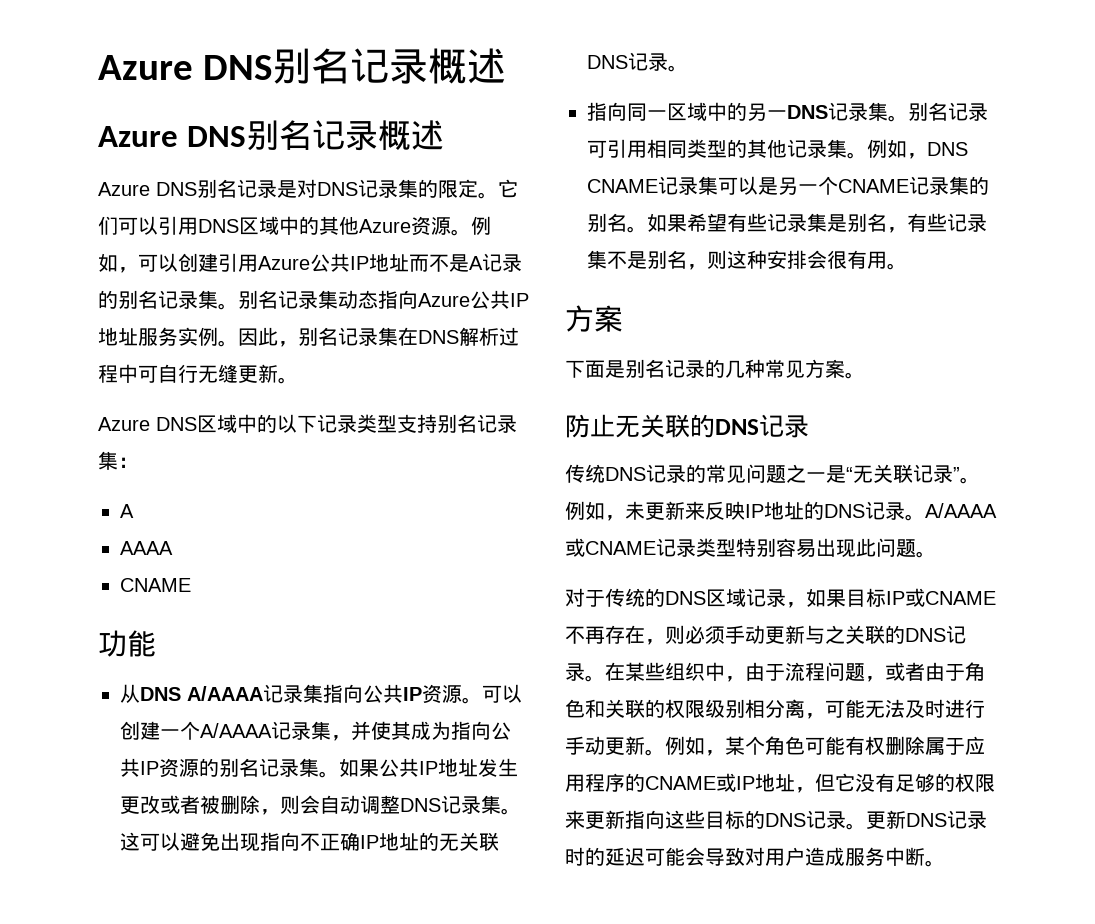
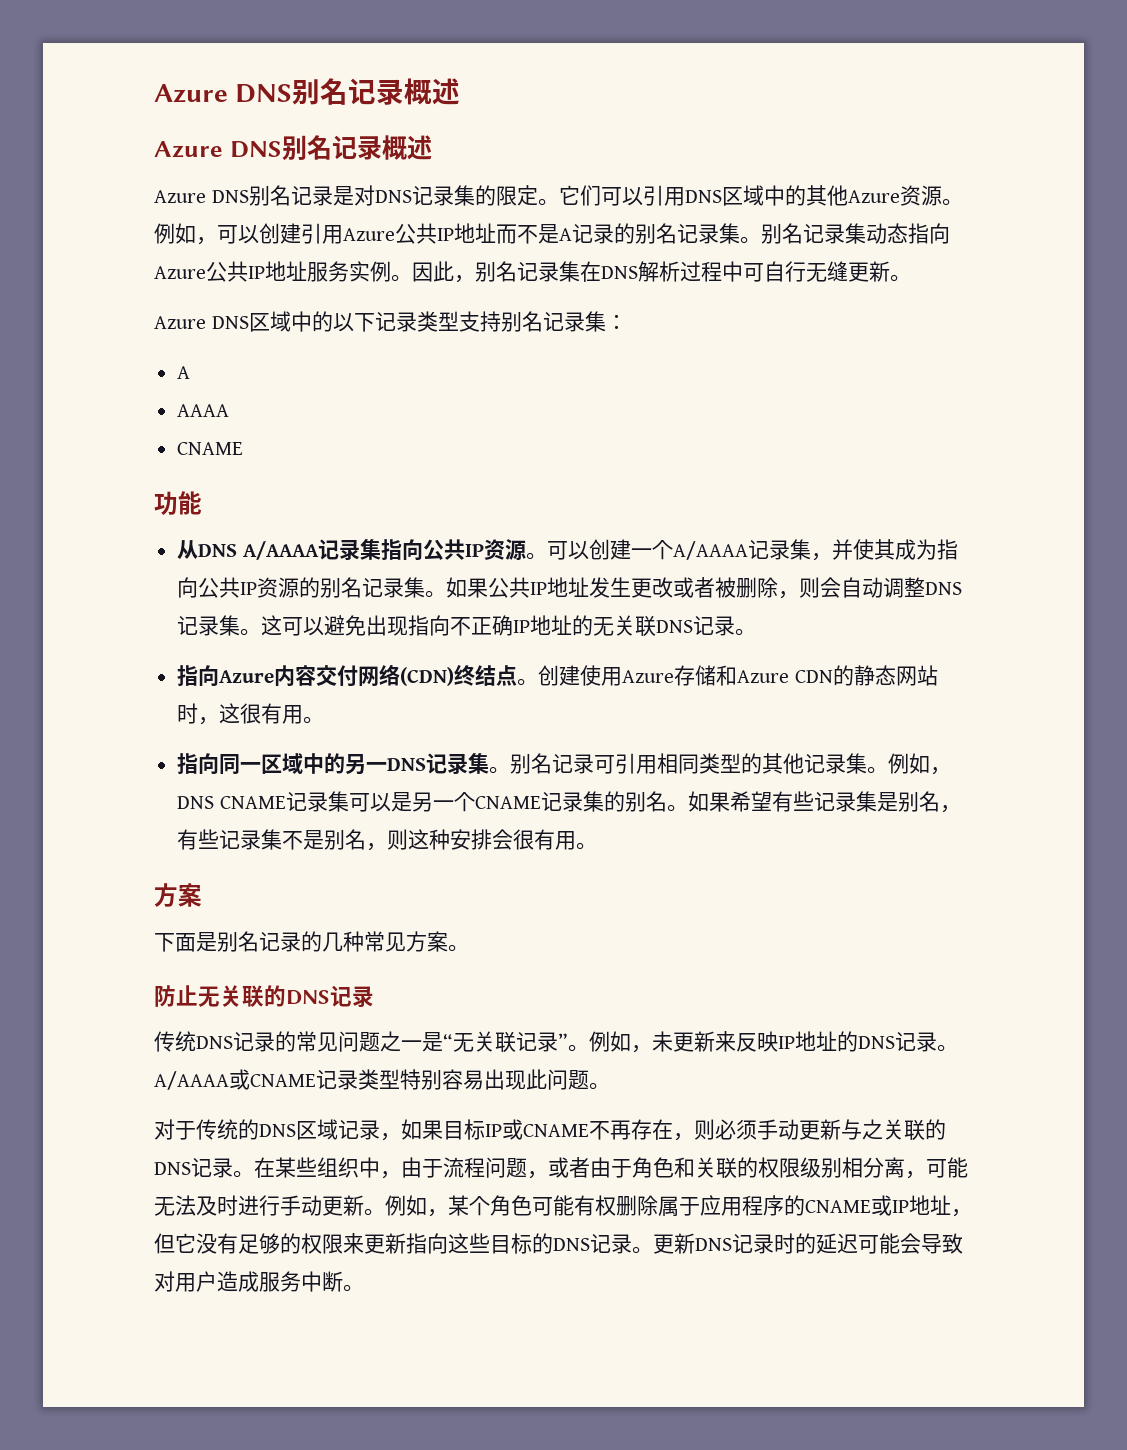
(688, 68) none -> [177,664,938,687] [177,703,325,725] // 指向Azure内容交付网络(CDN)终结点。创建使用Azure存储和Azure CDN的静态网站时，这很有用。

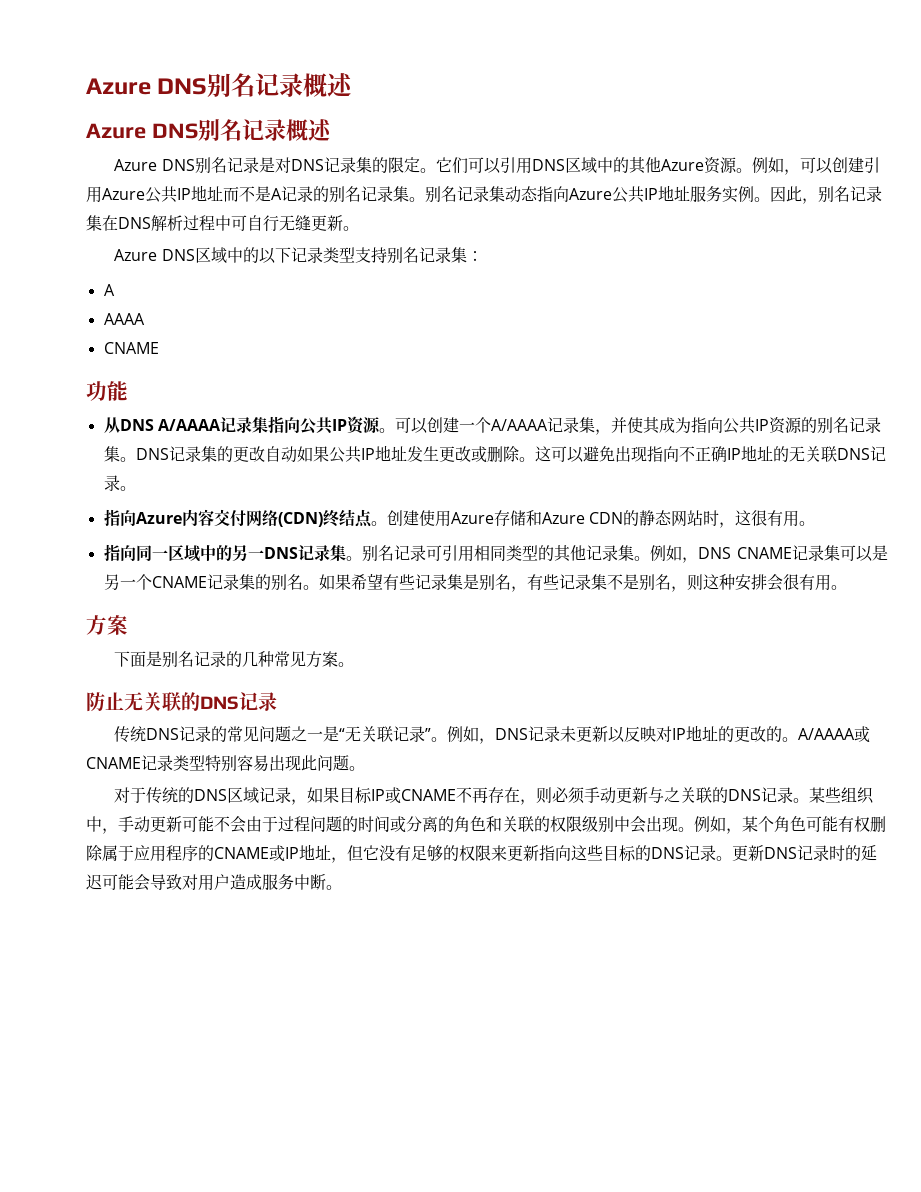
(447, 594) none -> [135,446,297,463] DNS记录集的更改自动
[694,577,963,599] [177,615,241,636] 者被删除，则会自动调整DNS记录集 -> [486,446,520,462] 删除
[652,1031,937,1052] 未更新来反映IP地址的DNS记录 -> [495,725,783,743] DNS记录未更新以反映对IP地址的更改的
[254,1157,275,1178] 在 -> (810, 800) none
[401,1157,632,1179] 由于流程问题，或者由于 -> [118,816,454,833] 手动更新可能不会由于过程问题的时间或分离的
[842,1157,968,1179] [154,1195,364,1216] 相分离，可能无法及时进行手动更新 -> [614,816,678,833] 中会出现

